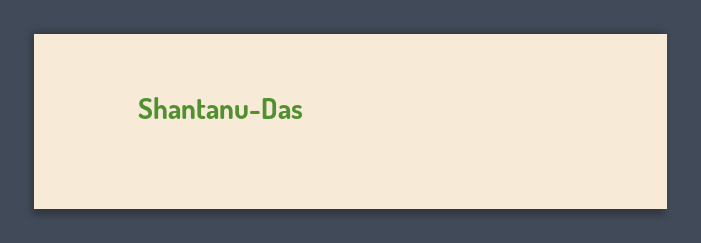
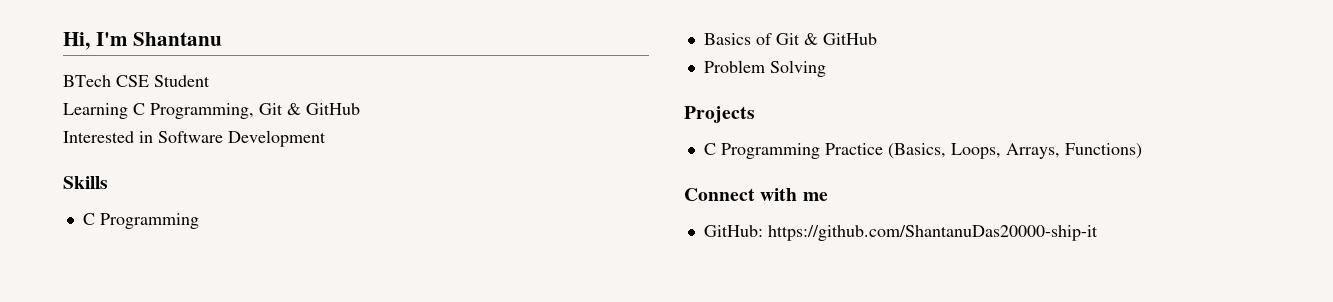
[138,97,303,119] Shantanu-Das -> [63,32,223,50] [63,75,210,87] [63,103,360,119] [63,130,326,147] [63,176,108,189] [82,213,199,229] [703,33,877,45] [703,60,826,77] [684,106,755,123] [703,143,1142,159] [684,188,828,201] [703,225,1098,241] Hi, I'm Shantanu // BTech CSE Student // Learning C Programming, Git & GitHub // Interested in Software Development // Skills // C Programming // Basics of Git & GitHub // Problem Solving // Projects // C Programming Practice (Basics, Loops, Arrays, Functions) // Connect with me // GitHub: https://github.com/ShantanuDas20000-ship-it

